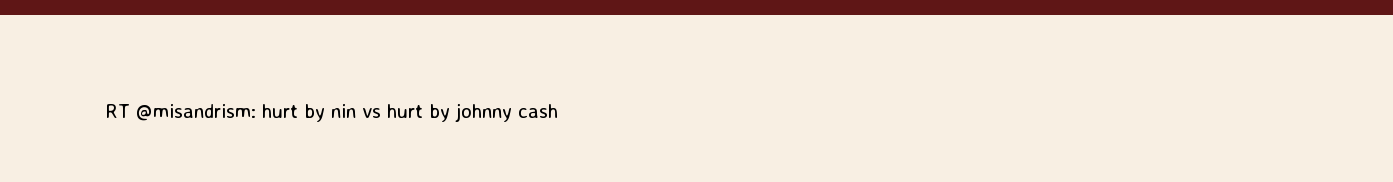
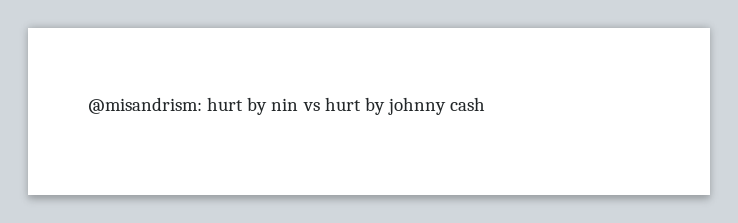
[105,104,130,118] RT -> (88, 105) none

